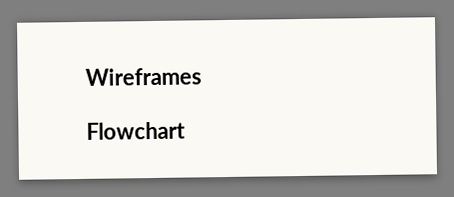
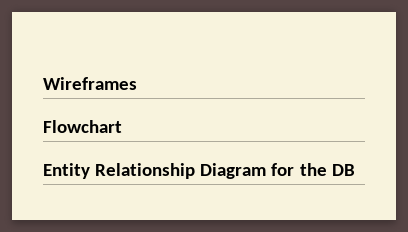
(186, 130) none -> [43,163,355,179] // Entity Relationship Diagram for the DB

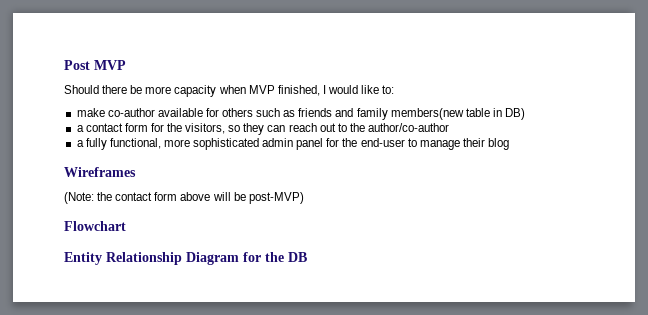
[43,77,137,90] Wireframes -> [64,60,126,70] [64,85,395,97] [76,108,526,120] [76,123,450,135] [76,138,510,150] [64,167,136,177] [64,192,304,204] Post MVP // Should there be more capacity when MVP finished, I would like to: // make co-author available for others such as friends and family members(new table in DB) // a contact form for the visitors, so they can reach out to the author/co-author // a fully functional, more sophisticated admin panel for the end-user to manage their blog // Wireframes // (Note: the contact form above will be post-MVP)

